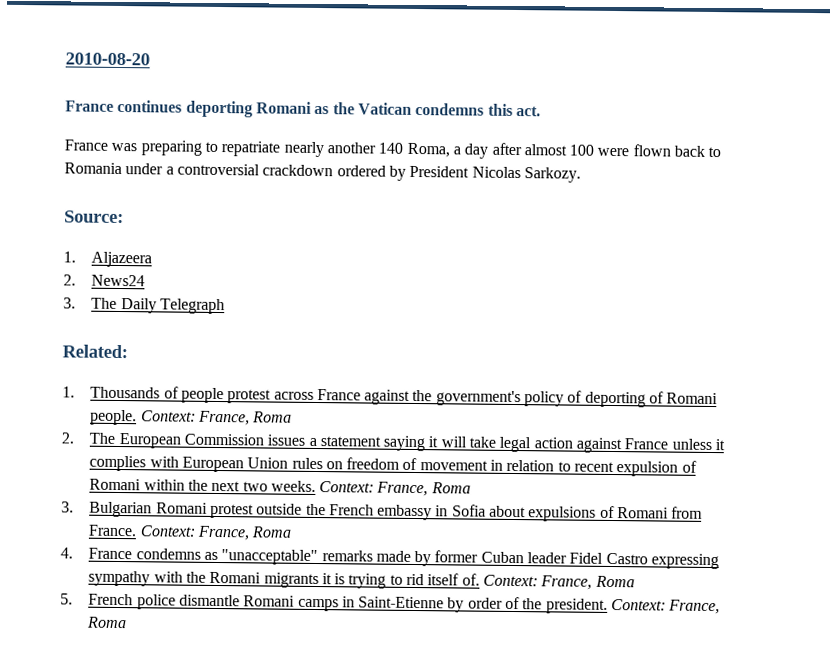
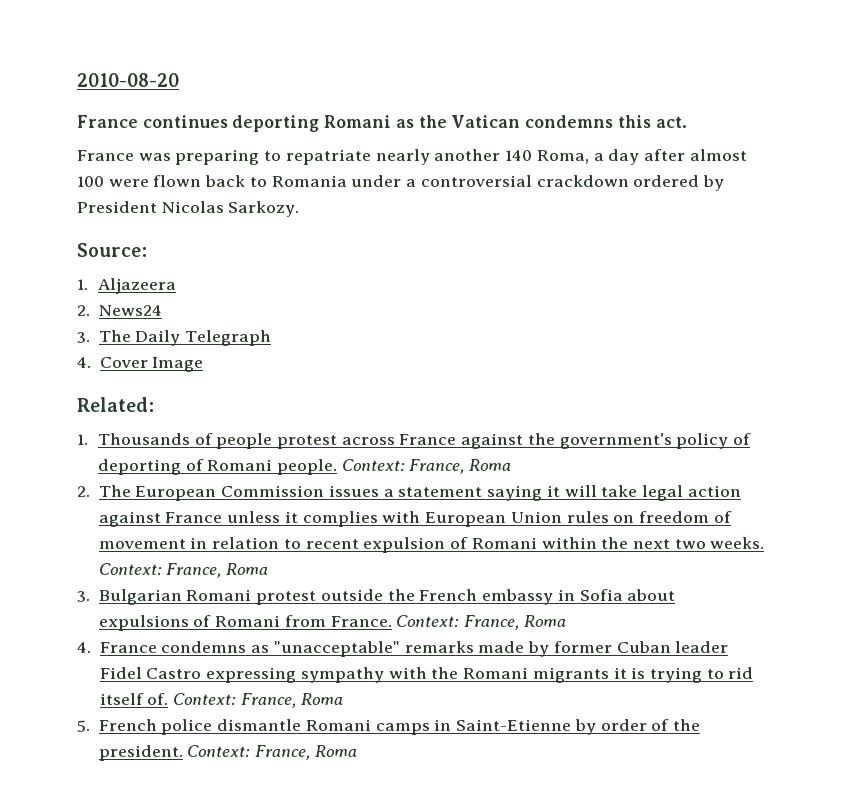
(225, 306) none -> [77,357,204,372] // 4. Cover Image

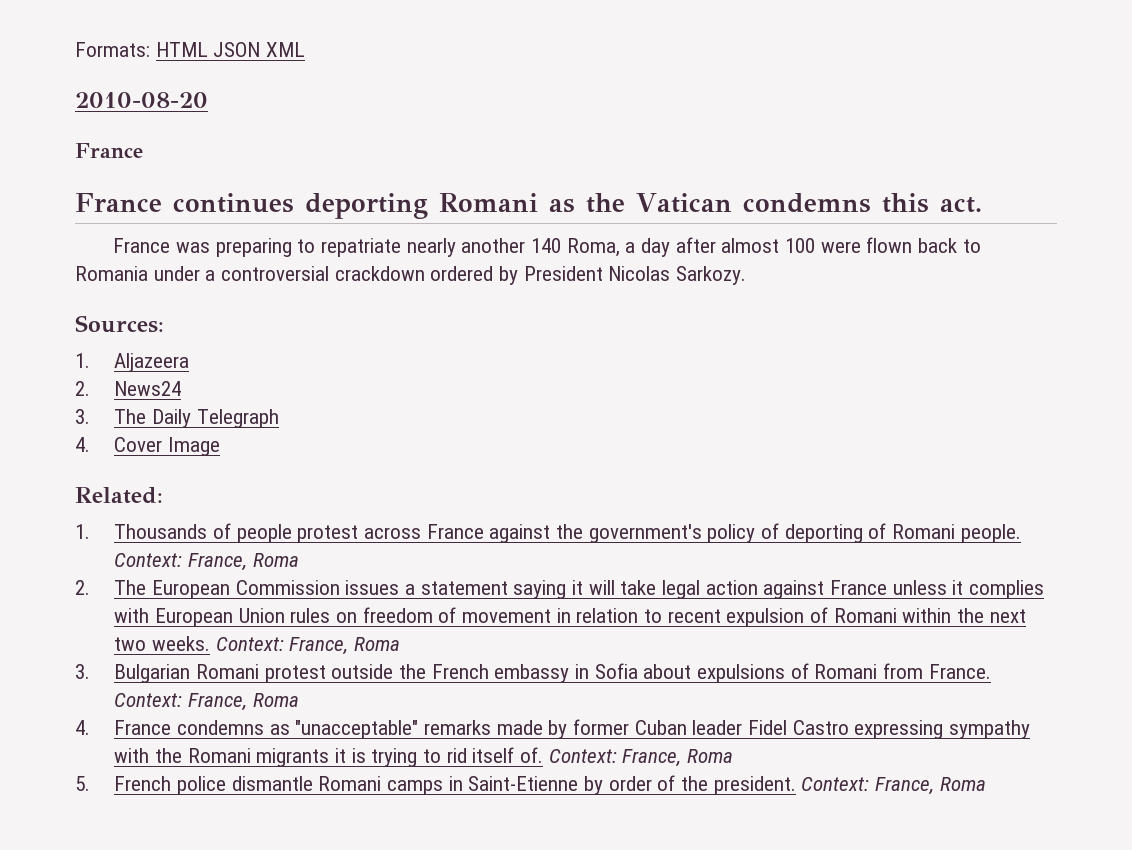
(77, 80) none -> [75,42,306,57] Formats: HTML JSON XML //
(138, 121) none -> [75,193,162,212] // France
[77,243,147,257] Source: -> [75,315,164,333] Sources:

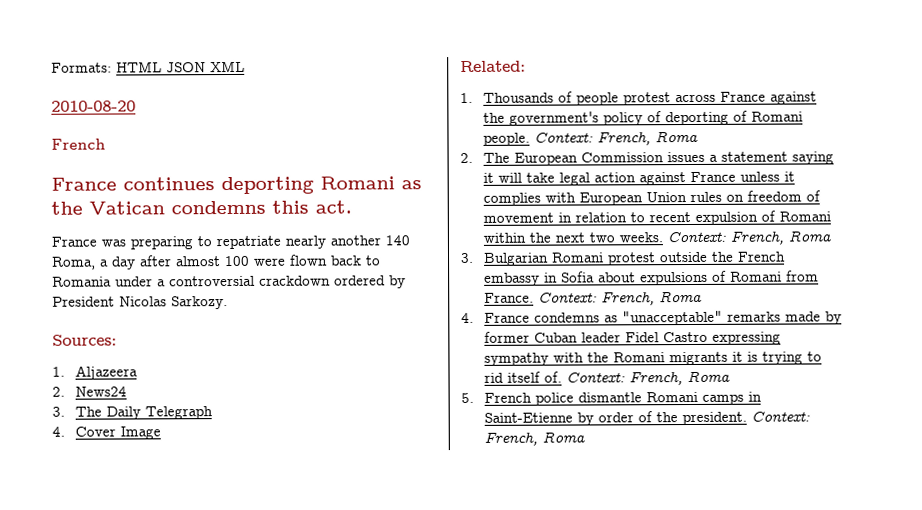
[75,143,143,158] France -> [51,138,106,150] French
[188,553,248,571] France, -> [597,131,652,146] French,
[289,637,349,655] France, -> [730,230,785,245] French,
[188,693,248,711] France, -> [601,291,656,306] French,
[622,749,682,767] France, -> [629,371,684,386] French,
[875,777,935,795] France, -> [484,431,539,446] French,

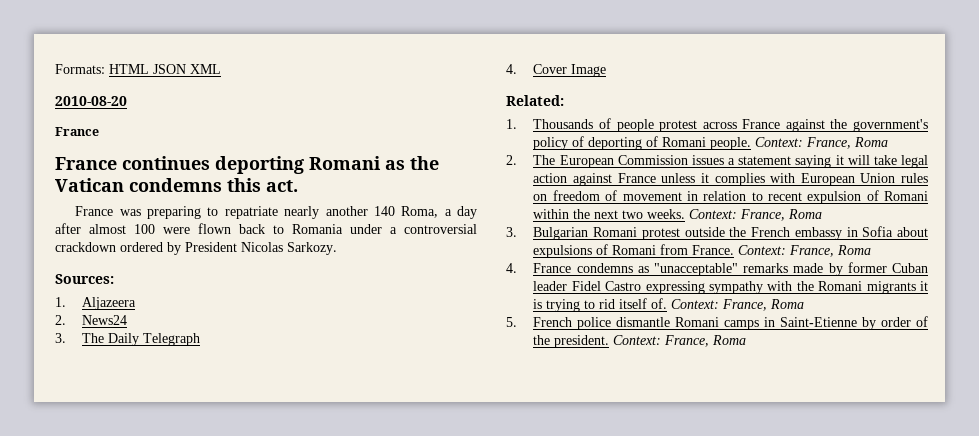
[51,138,106,150] French -> [55,127,99,136] France
[597,131,652,146] French, -> [806,137,852,149] France,
[730,230,785,245] French, -> [740,209,786,221] France,
[601,291,656,306] French, -> [789,245,835,257] France,
[629,371,684,386] French, -> [722,299,768,311] France,
[484,431,539,446] French, -> [664,335,710,347] France,

